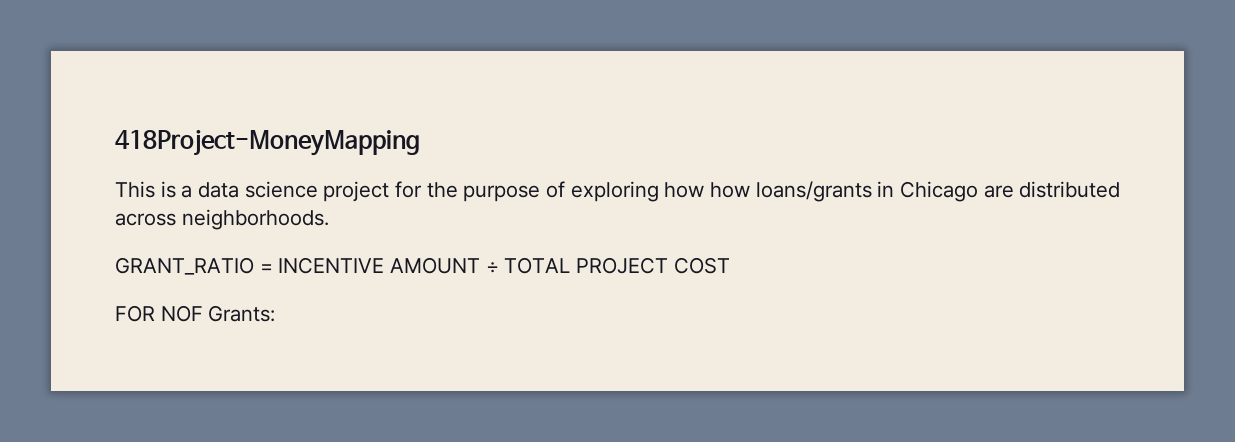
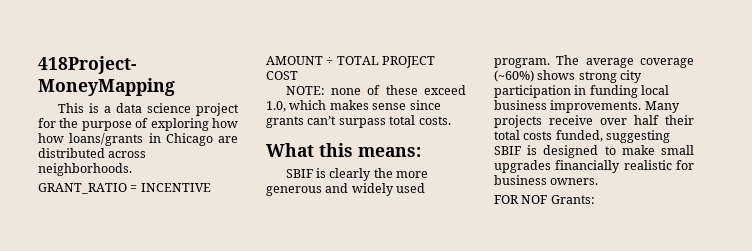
(730, 265) none -> [285,85,466,95] [266,100,441,112] [266,115,451,128] [266,143,421,157] [285,168,429,181] [266,183,426,196] [494,55,694,68] [494,70,643,83] [494,85,670,98] [494,100,680,113] [494,115,694,128] [494,130,671,143] [494,145,694,158] [494,160,694,173] [494,175,599,185] // NOTE: none of these exceed 1.0, which makes sense since grants can’t surpass total costs. // What this means: // SBIF is clearly the more generous and widely used program. The average coverage (~60%) shows strong city participation in funding local business improvements. Many projects receive over half their total costs funded, suggesting SBIF is designed to make small upgrades financially realistic for business owners.

